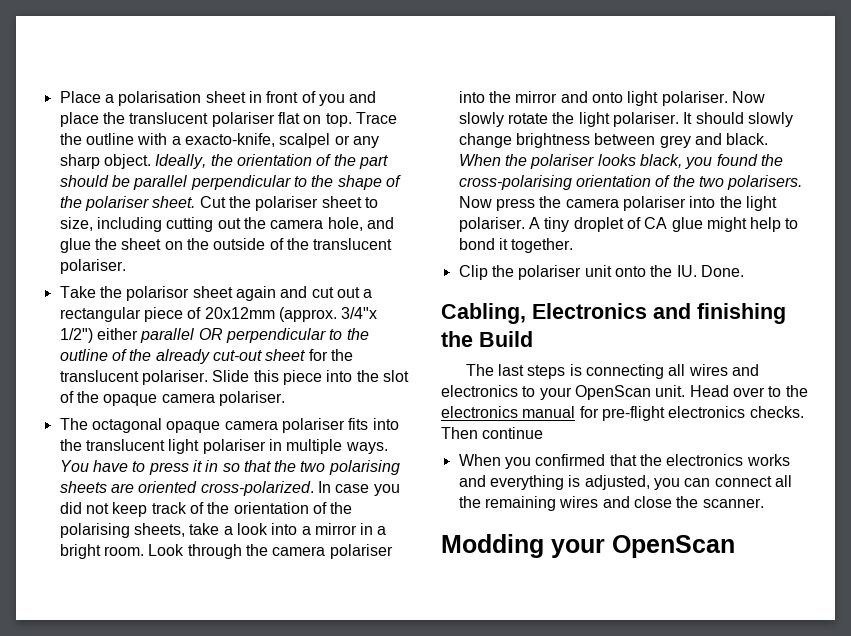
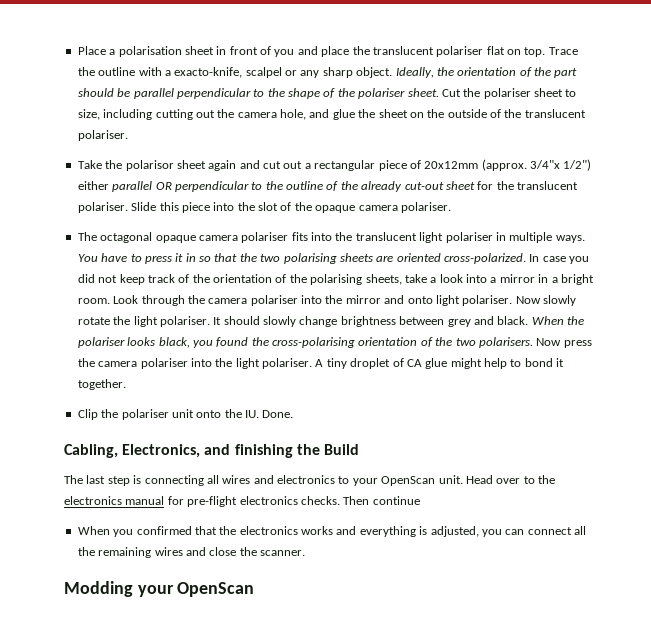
[532,303,647,319] Electronics -> [122,444,201,458] Electronics,
[527,365,566,379] steps -> [107,476,130,486] step

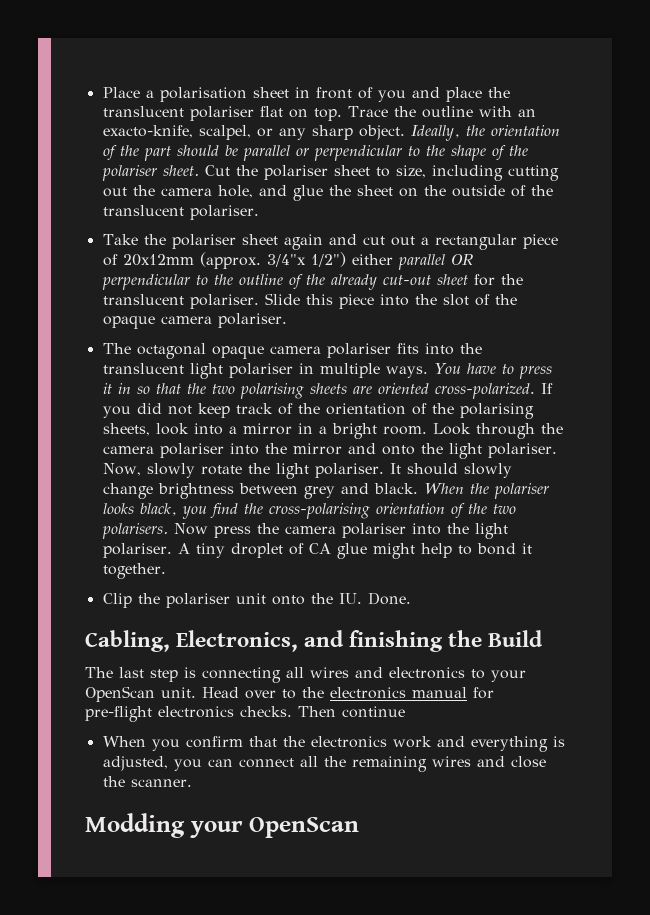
[164,67,282,78] a exacto-knife, scalpel -> [517,109,536,117] [102,125,251,140] an exacto-knife, scalpel,
(174, 93) none -> [295,148,309,156] or
[125,160,174,171] polarisor -> [171,234,236,249] polariser
[529,254,566,262] In case -> [540,383,553,394] If
[404,274,437,283] take a -> (150, 429) none
[435,295,541,306] light polariser. Now -> [420,443,557,459] [102,463,141,476] the light polariser. Now,
[216,337,249,347] found -> [209,503,238,518] find
[136,526,192,535] confirmed -> [185,736,243,748] confirm
[301,526,333,535] works -> [392,736,432,748] work

